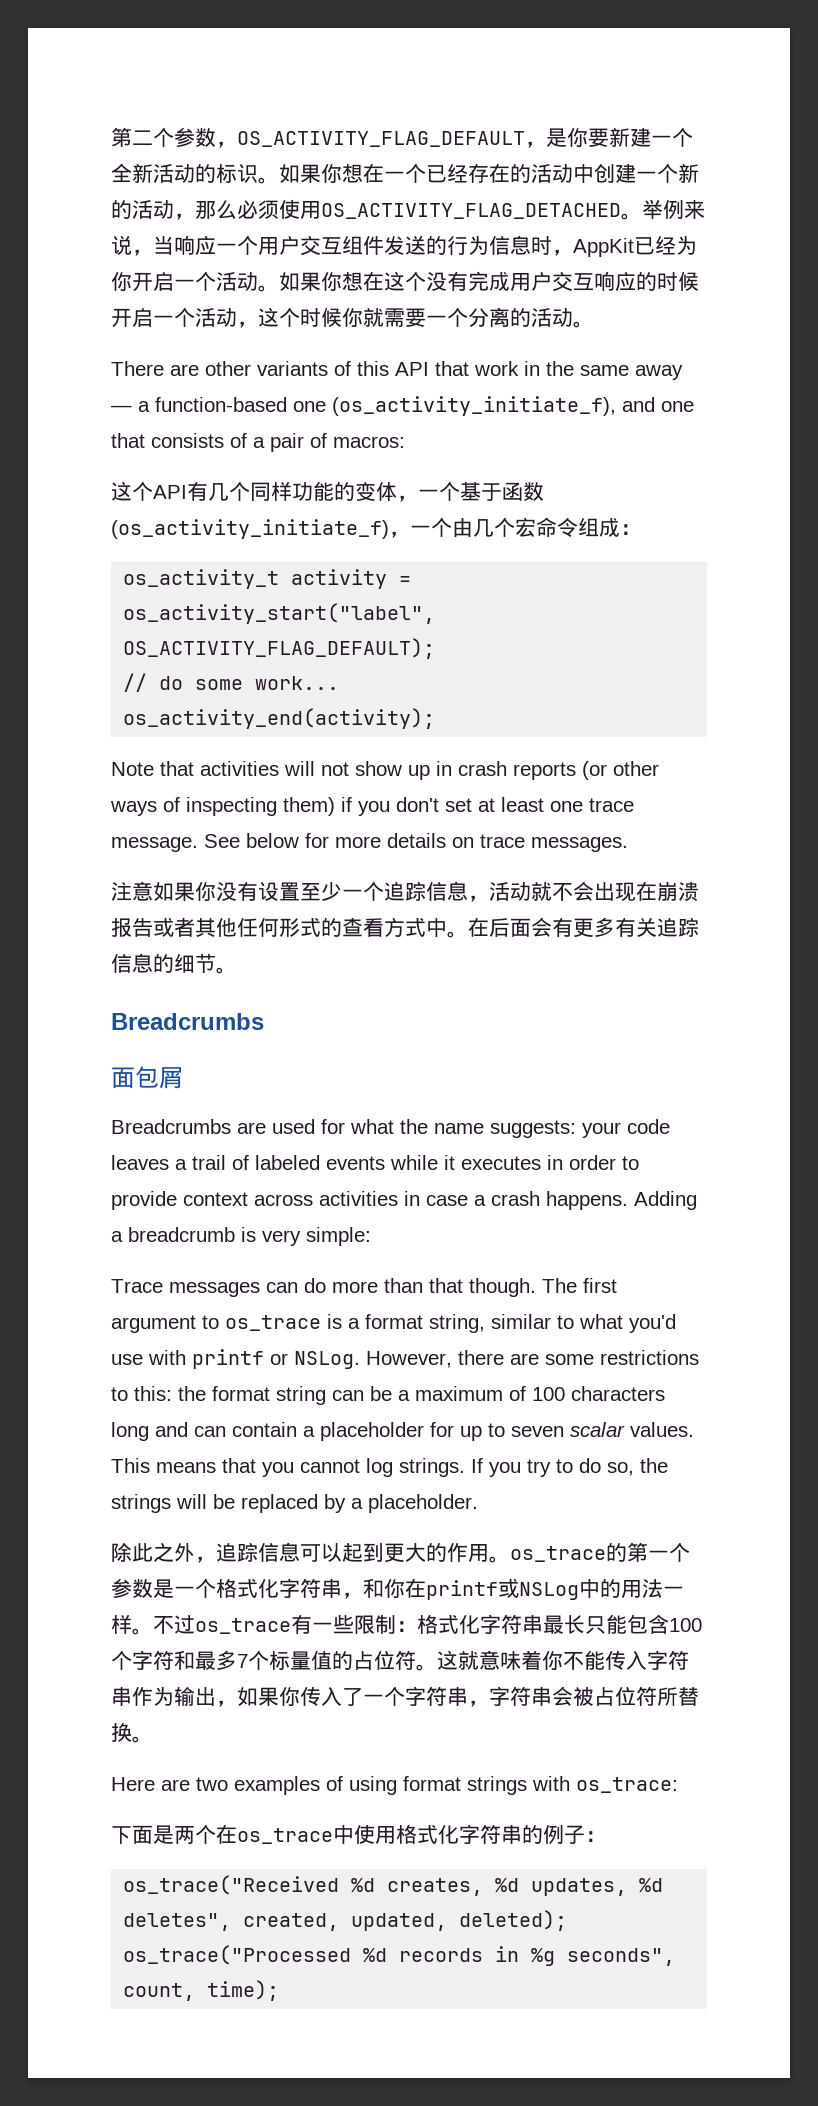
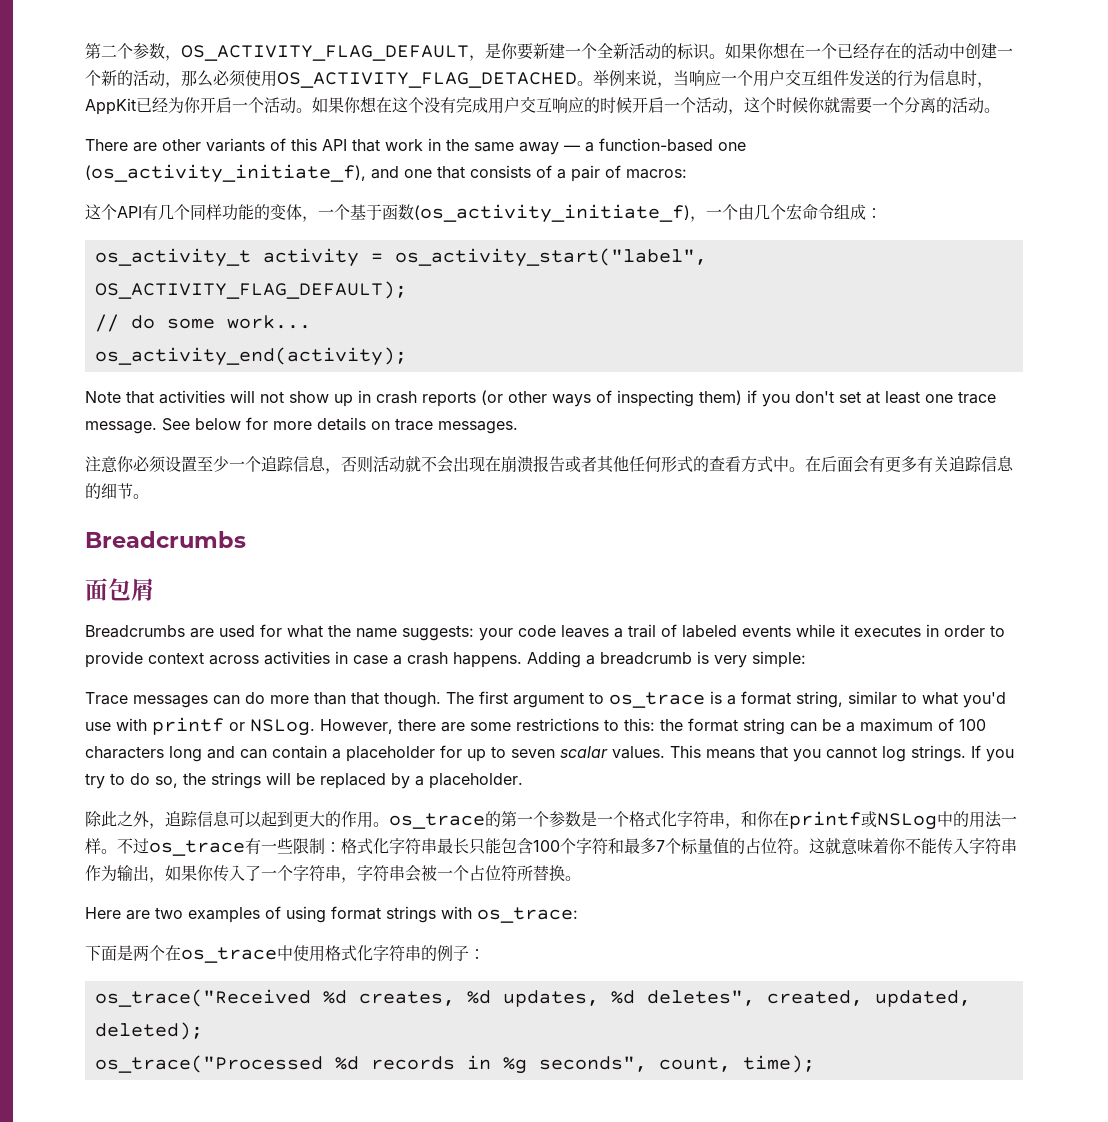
[153,881,258,901] 如果你没有 -> [117,456,166,473] 你必须
(489, 898) none -> [341,456,373,473] 否则
(594, 1696) none -> [437,865,469,881] 一个

